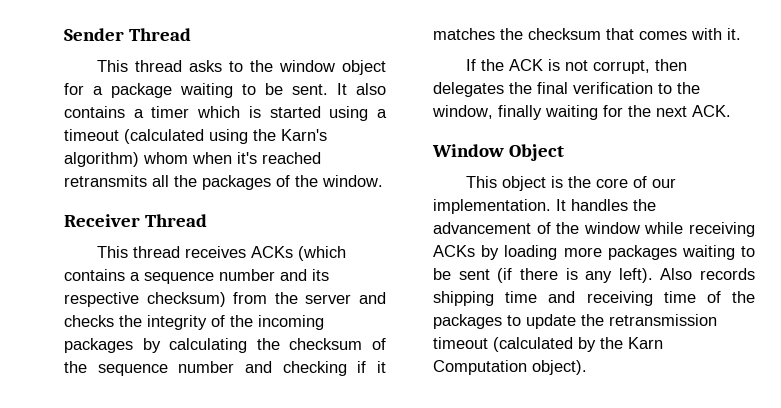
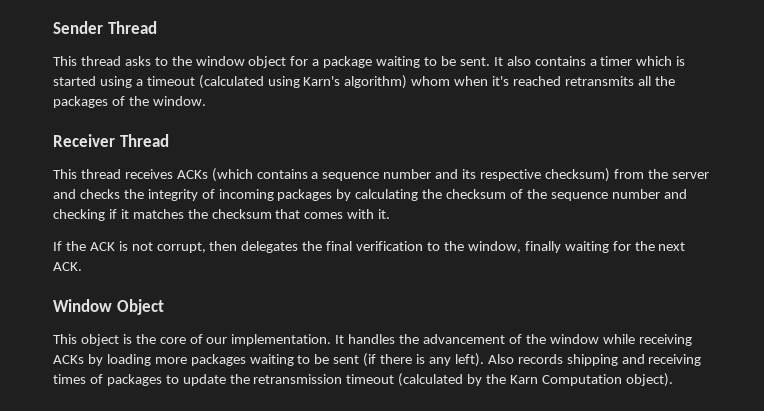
[253,129,276,141] the -> (300, 82) none
[230,315,253,327] the -> (215, 194) none
[505,291,538,303] time -> (618, 360) none
[663,291,755,303] time of the -> [53,374,103,384] times of

